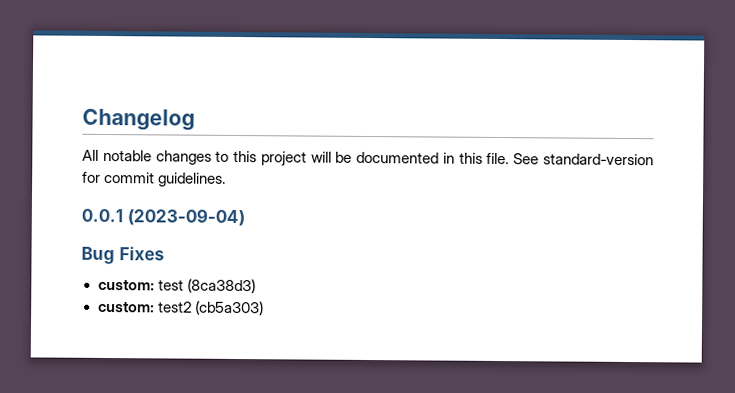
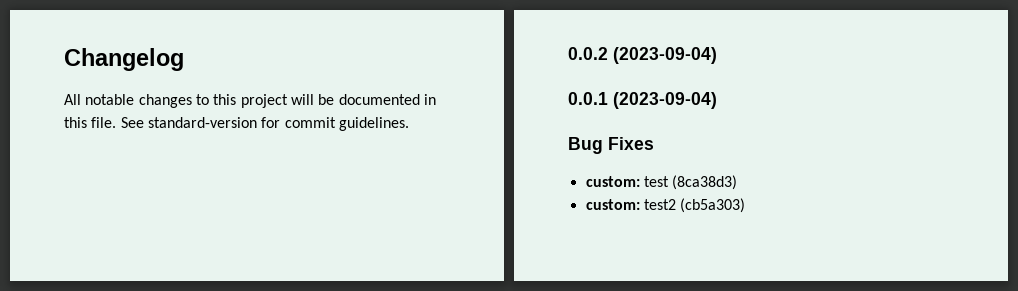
(227, 179) none -> [568,47,717,64] // 0.0.2 (2023-09-04)

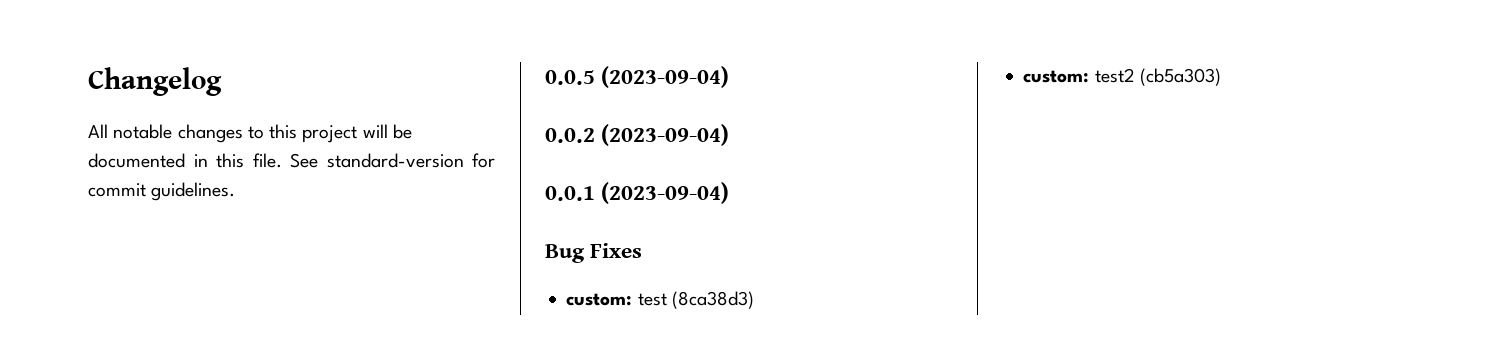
(409, 124) none -> [545,66,730,88] // 0.0.5 (2023-09-04)

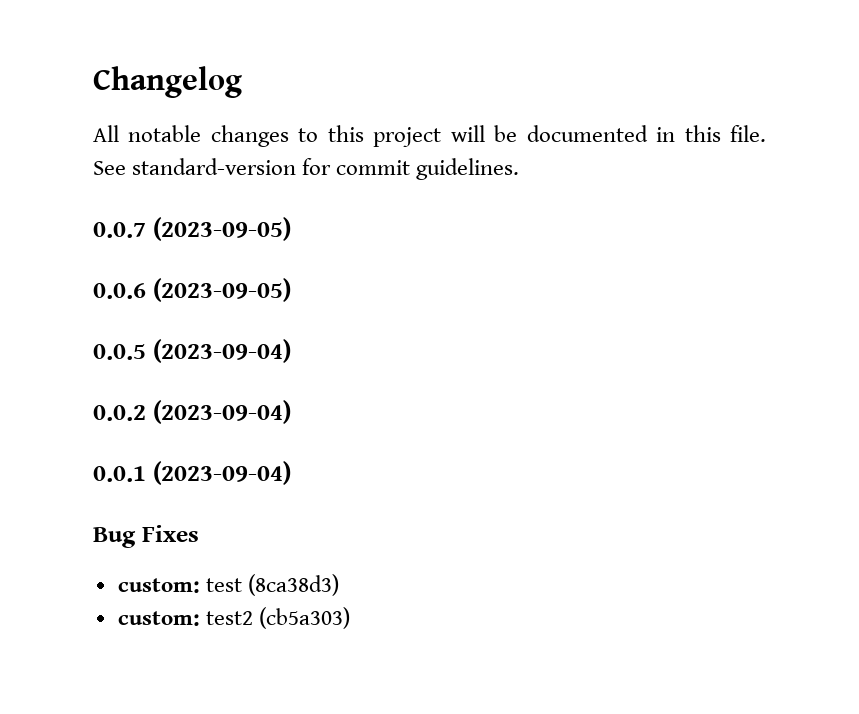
(236, 191) none -> [93,217,291,241] [93,278,291,302] // 0.0.7 (2023-09-05) // 0.0.6 (2023-09-05)

